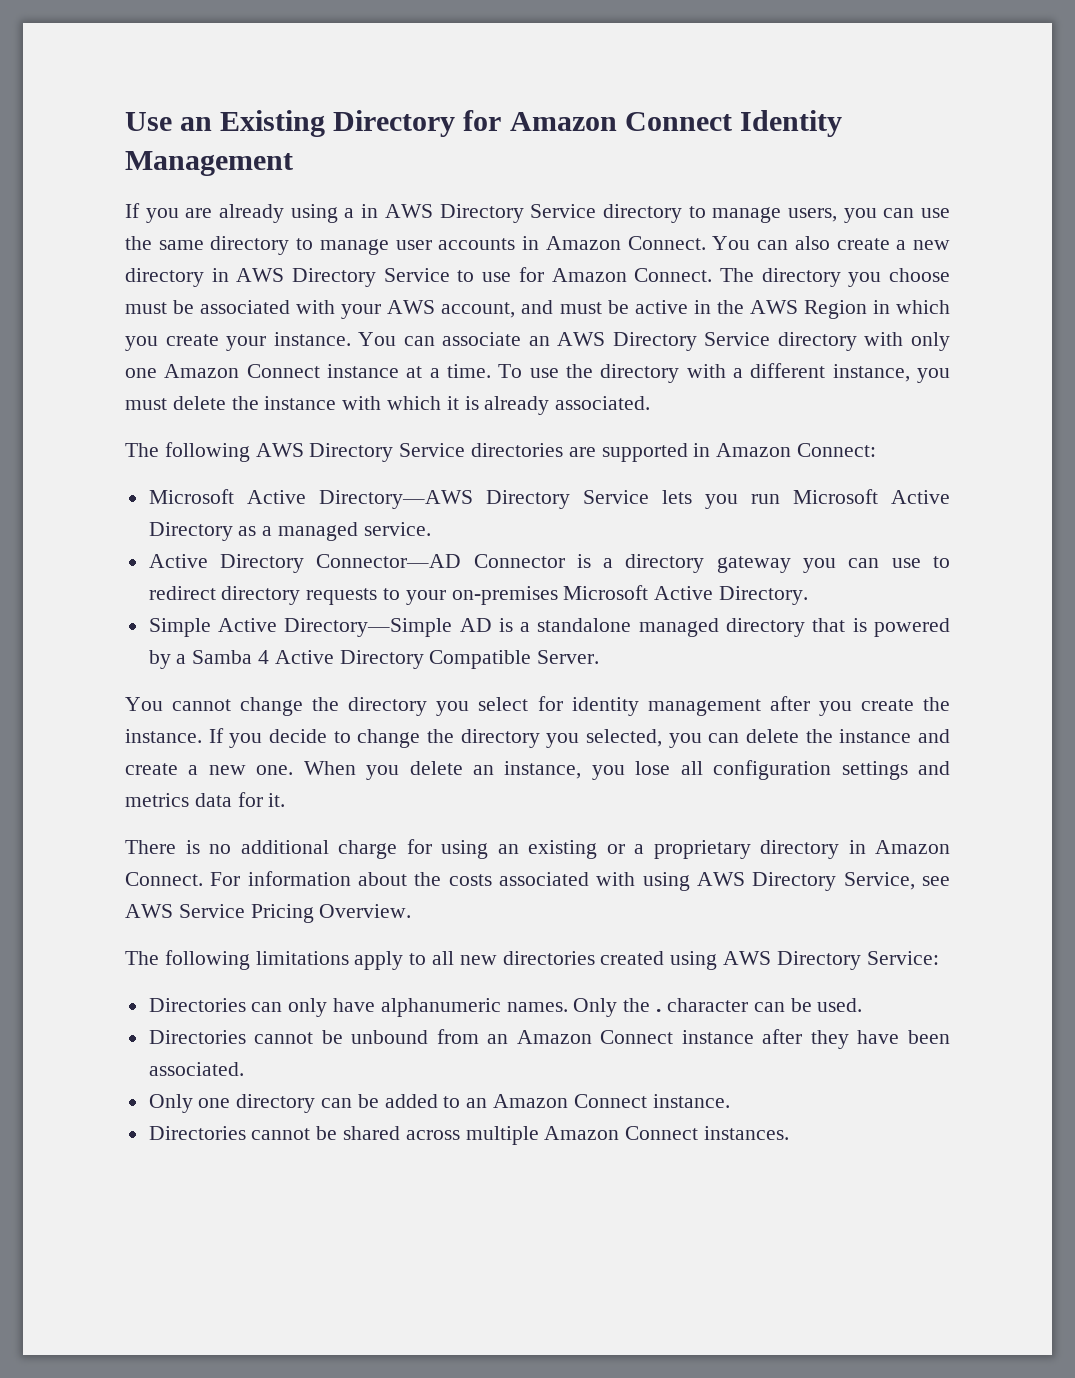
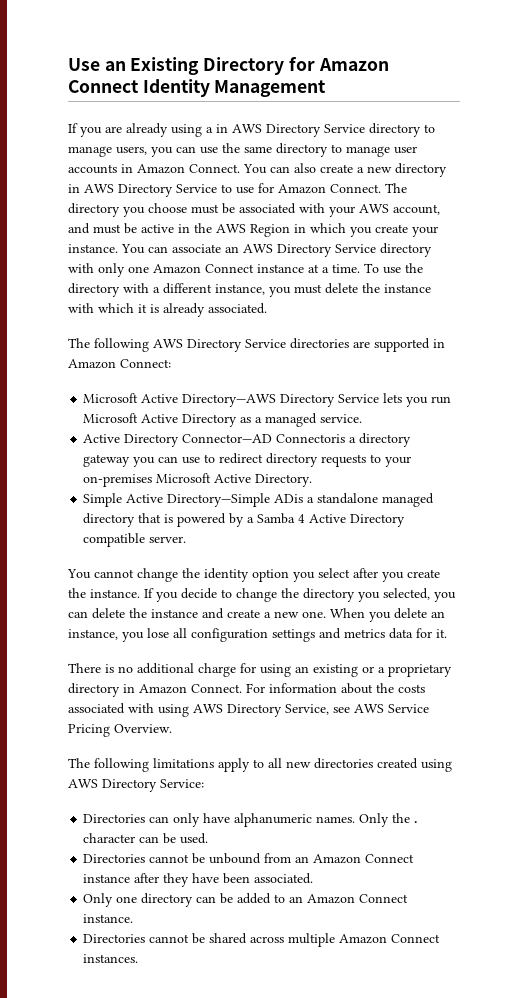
[473,554,591,568] Connector is -> [276,434,346,443] Connectoris
[459,618,513,632] AD is -> [274,494,304,503] ADis
[429,650,600,669] Compatible Server. -> [83,533,187,547] compatible server.
[348,696,761,716] directory you select for identity management -> [204,568,350,582] identity option you select

